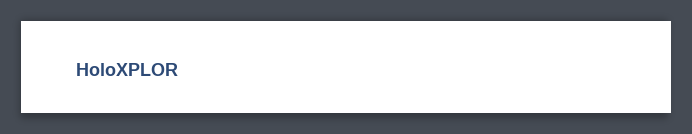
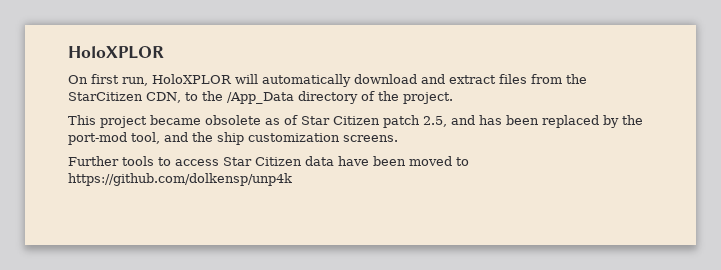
[76,63,178,76] HoloXPLOR -> [68,46,164,59] [68,74,587,87] [68,91,453,104] [68,115,643,128] [68,132,398,145] [68,156,469,166] [68,173,292,186] HoloXPLOR // On first run, HoloXPLOR will automatically download and extract files from the StarCitizen CDN, to the /App_Data directory of the project. // This project became obsolete as of Star Citizen patch 2.5, and has been replaced by the port-mod tool, and the ship customization screens. // Further tools to access Star Citizen data have been moved to https://github.com/dolkensp/unp4k

